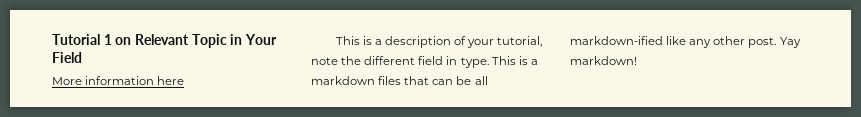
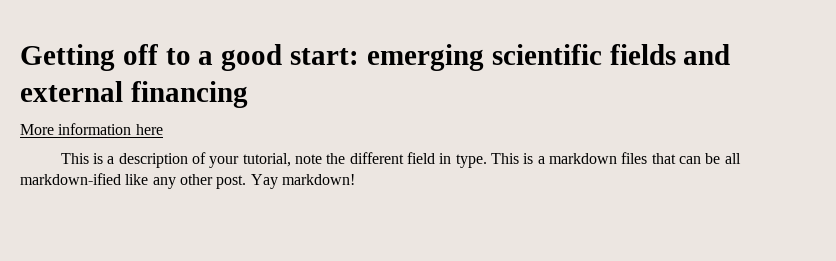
[52,34,277,48] [52,52,82,63] Tutorial 1 on Relevant Topic in Your Field -> [20,44,731,71] [20,81,248,108] Getting off to a good start: emerging scientific fields and external financing

